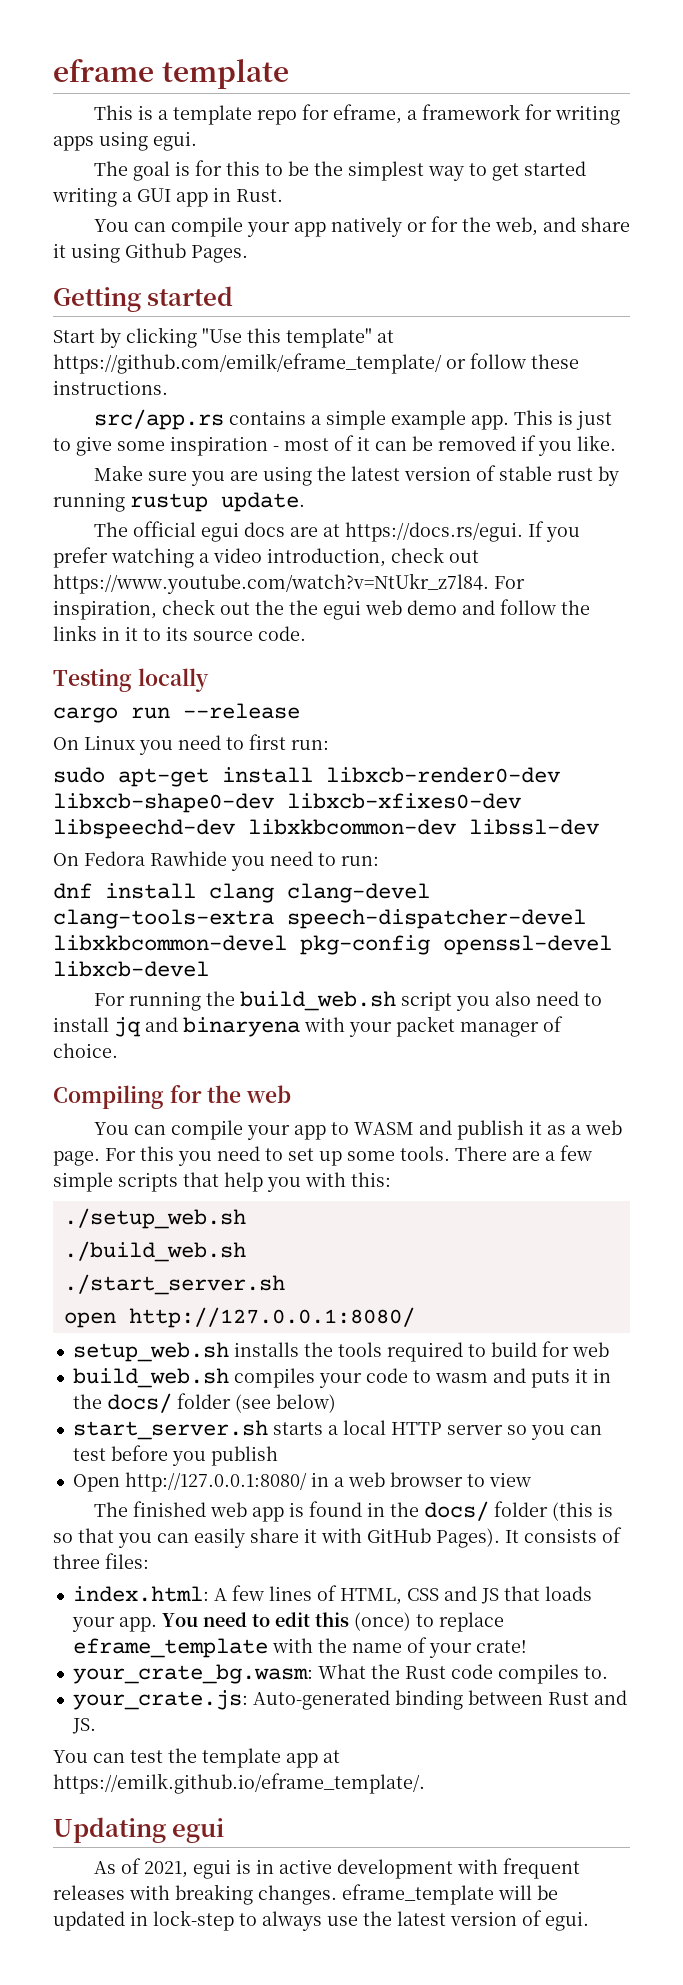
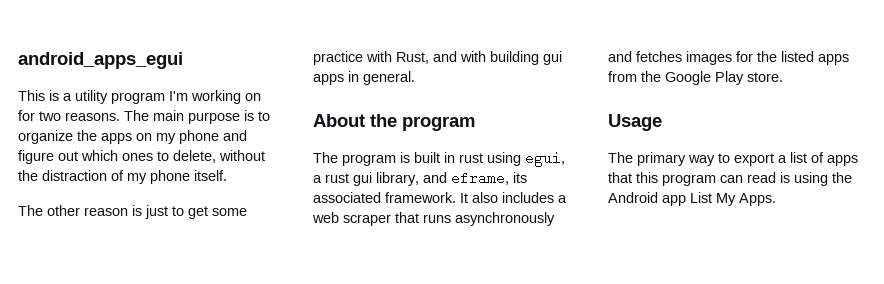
[53,59,289,89] eframe template -> [18,52,183,69] android_apps_egui
[172,104,620,125] [53,131,197,151] [93,160,586,181] [52,187,283,207] [93,216,630,237] [53,243,248,263] [53,286,234,312] [53,327,394,348] [53,353,579,374] [53,380,168,395] [93,409,612,430] [53,435,616,456] [93,465,619,486] [53,492,305,512] [93,521,580,542] [53,547,479,568] [53,573,525,594] [53,599,590,620] [53,625,306,641] [53,668,209,692] [53,703,300,723] [53,734,329,755] [53,767,560,787] [53,793,521,813] [53,819,599,839] [53,851,379,871] [53,883,430,903] [53,909,586,929] [53,935,612,955] [53,961,209,977] [93,991,602,1011] [53,1016,563,1037] [53,1043,118,1058] [53,1085,292,1109] [93,1120,622,1140] [53,1145,592,1166] [53,1172,391,1192] [63,1208,246,1229] [63,1241,246,1262] [63,1274,285,1295] [63,1307,415,1328] [72,1341,609,1362] [72,1368,611,1388] [72,1393,336,1413] [72,1420,602,1440] [72,1445,278,1466] [72,1472,531,1492] [93,1501,613,1522] [53,1527,622,1548] [53,1553,149,1569] [72,1585,592,1605] [71,1612,504,1632] [72,1637,527,1658] [72,1664,608,1684] [72,1690,627,1710] [71,1718,96,1734] [53,1748,340,1768] [53,1773,425,1794] [53,1817,225,1843] [93,1858,580,1879] [53,1884,558,1905] [53,1910,589,1931] template repo for eframe, a framework for writing apps using egui. // The goal is for this to be the simplest way to get started writing a GUI app in Rust. // You can compile your app natively or for the web, and share it using Github Pages. // Getting started // Start by clicking "Use this template" at https://github.com/emilk/eframe_template/ or follow these instructions. // src/app.rs contains a simple example app. This is just to give some inspiration - most of it can be removed if you like. // Make sure you are using the latest version of stable rust by running rustup update. // The official egui docs are at https://docs.rs/egui. If you prefer watching a video introduction, check out https://www.youtube.com/watch?v=NtUkr_z7l84. For inspiration, check out the the egui web demo and follow the links in it to its source code. // Testing locally // cargo run --release // On Linux you need to first run: // sudo apt-get install libxcb-render0-dev libxcb-shape0-dev libxcb-xfixes0-dev libspeechd-dev libxkbcommon-dev libssl-dev // On Fedora Rawhide you need to run: // dnf install clang clang-devel clang-tools-extra speech-dispatcher-devel libxkbcommon-devel pkg-config openssl-devel libxcb-devel // For running the build_web.sh script you also need to install jq and binaryena with your packet manager of choice. // Compiling for the web // You can compile your app to WASM and publish it as a web page. For this you need to set up some tools. There are a few simple scripts that help you with this: // ./setup_web.sh // ./build_web.sh // ./start_server.sh // open http://127.0.0.1:8080/ // setup_web.sh installs the tools required to build for web // build_web.sh compiles your code to wasm and puts it in the docs/ folder (see below) // start_server.sh starts a local HTTP server so you can test before you publish // Open http://127.0.0.1:8080/ in a web browser to view // The finished web app is found in the docs/ folder (this is so that you can easily share it with GitHub Pages). It consists of three files: // index.html: A few lines of HTML, CSS and JS that loads your app. You need to edit this (once) to replace eframe_template with the name of your crate! // your_crate_bg.wasm: What the Rust code compiles to. // your_crate.js: Auto-generated binding between Rust and JS. // You can test the template app at https://emilk.github.io/eframe_template/. // Updating egui // As of 2021, egui is in active development with frequent releases with breaking changes. eframe_template will be updated in lock-step to always use the latest version of egui. -> [75,90,261,104] [18,110,270,124] [18,130,247,144] [18,150,265,164] [18,170,227,184] [18,205,247,219] [313,51,562,65] [313,71,415,85] [313,114,475,131] [313,151,565,167] [313,171,527,186] [313,192,567,203] [312,212,555,226] [608,51,849,65] [608,71,783,85] [608,114,662,131] [608,152,858,166] [608,172,852,186] [608,192,776,206] utility program I'm working on for two reasons. The main purpose is to organize the apps on my phone and figure out which ones to delete, without the distraction of my phone itself. // The other reason is just to get some practice with Rust, and with building gui apps in general. // About the program // The program is built in rust using egui, a rust gui library, and eframe, its associated framework. It also includes a web scraper that runs asynchronously and fetches images for the listed apps from the Google Play store. // Usage // The primary way to export a list of apps that this program can read is using the Android app List My Apps.

